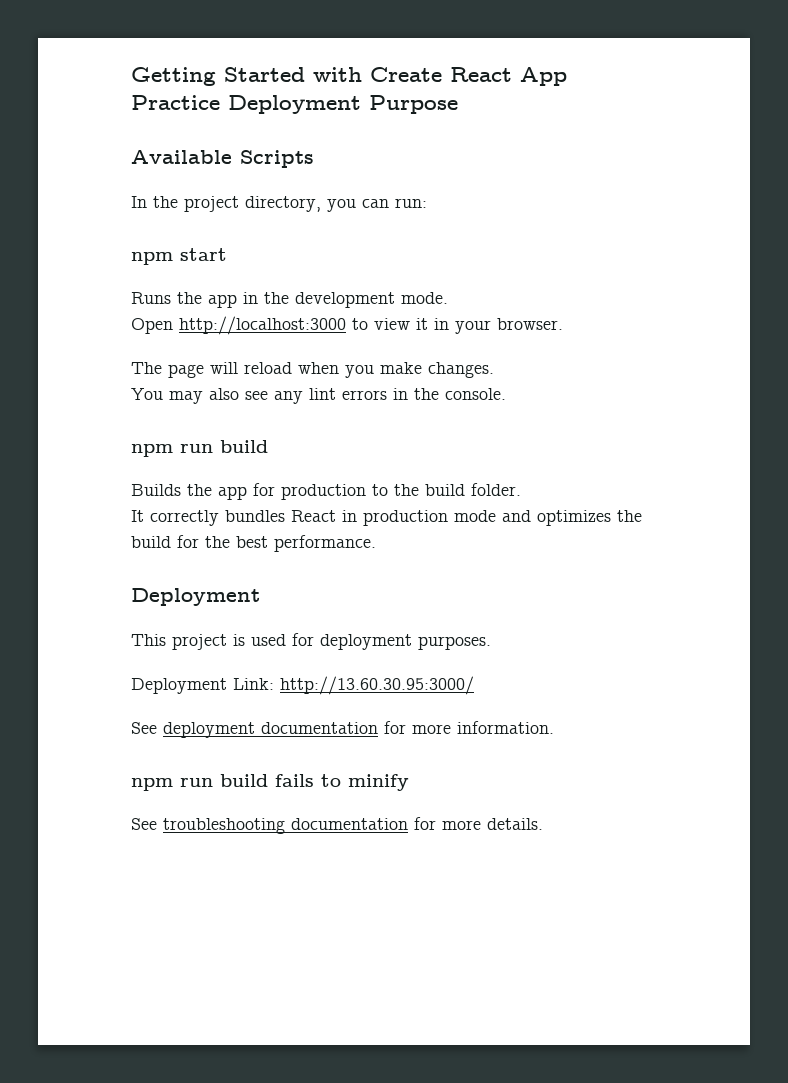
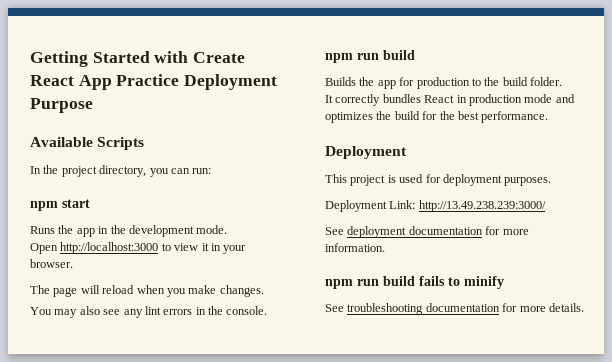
[280,676,474,695] http://13.60.30.95:3000/ -> [418,200,546,212] http://13.49.238.239:3000/

